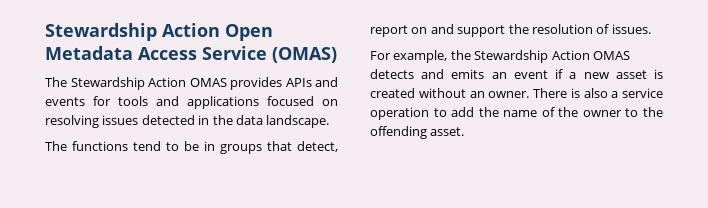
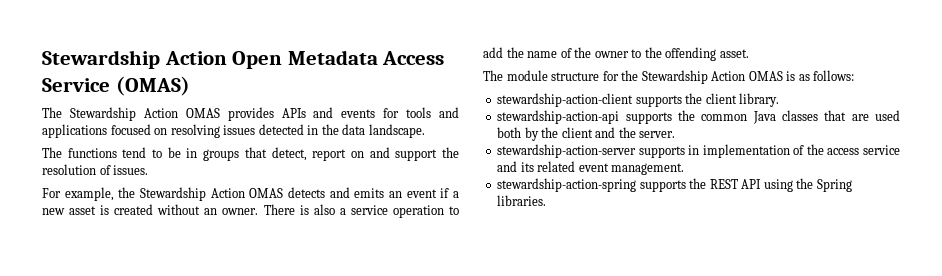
(465, 131) none -> [483,70,855,84] [497,93,780,107] [497,110,900,124] [497,127,676,141] [497,144,900,158] [497,161,685,175] [497,178,852,192] [497,195,547,206] // The module structure for the Stewardship Action OMAS is as follows: // stewardship-action-client supports the client library. // stewardship-action-api supports the common Java classes that are used both by the client and the server. // stewardship-action-server supports in implementation of the access service and its related event management. // stewardship-action-spring supports the REST API using the Spring libraries.

